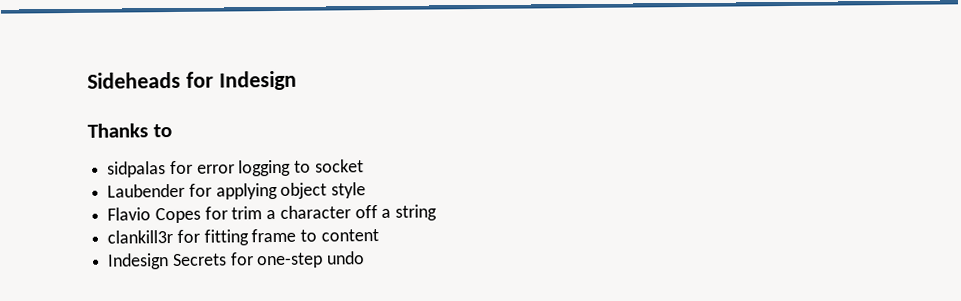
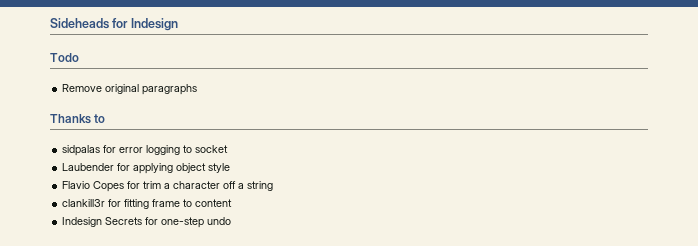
(297, 80) none -> [50,53,79,62] [62,84,198,95] // Todo // Remove original paragraphs

